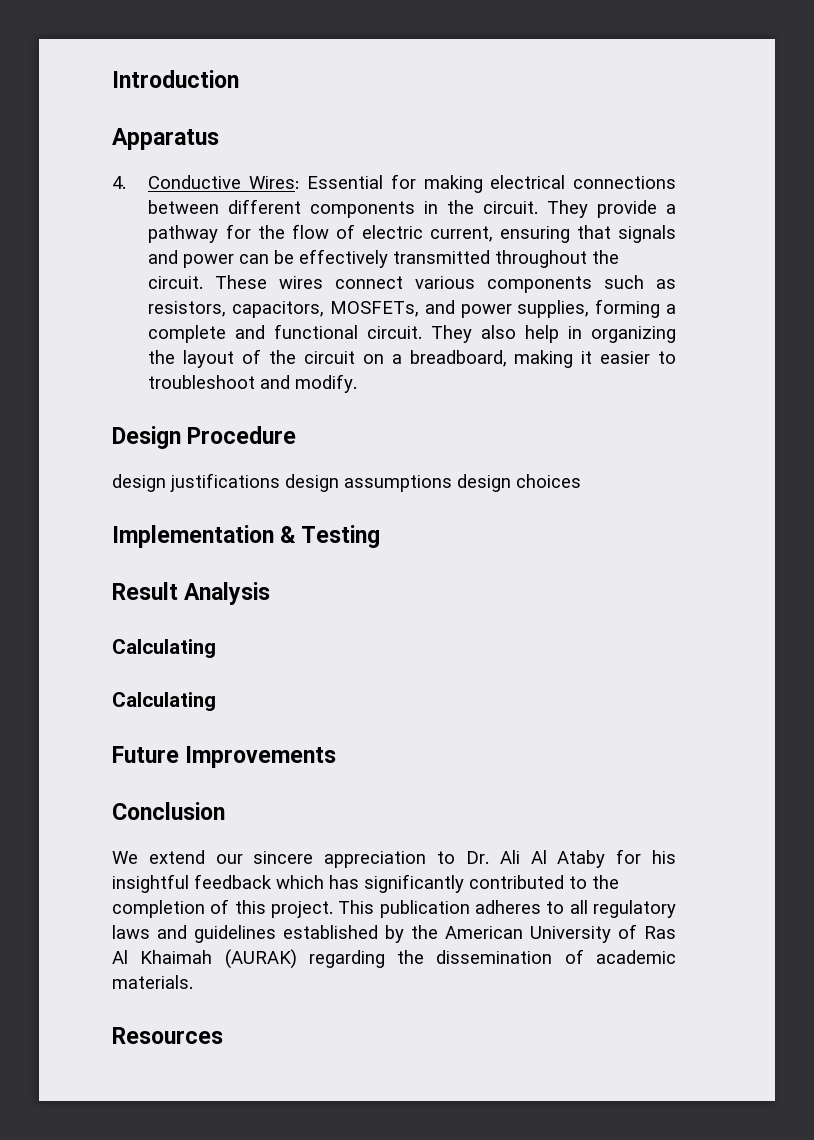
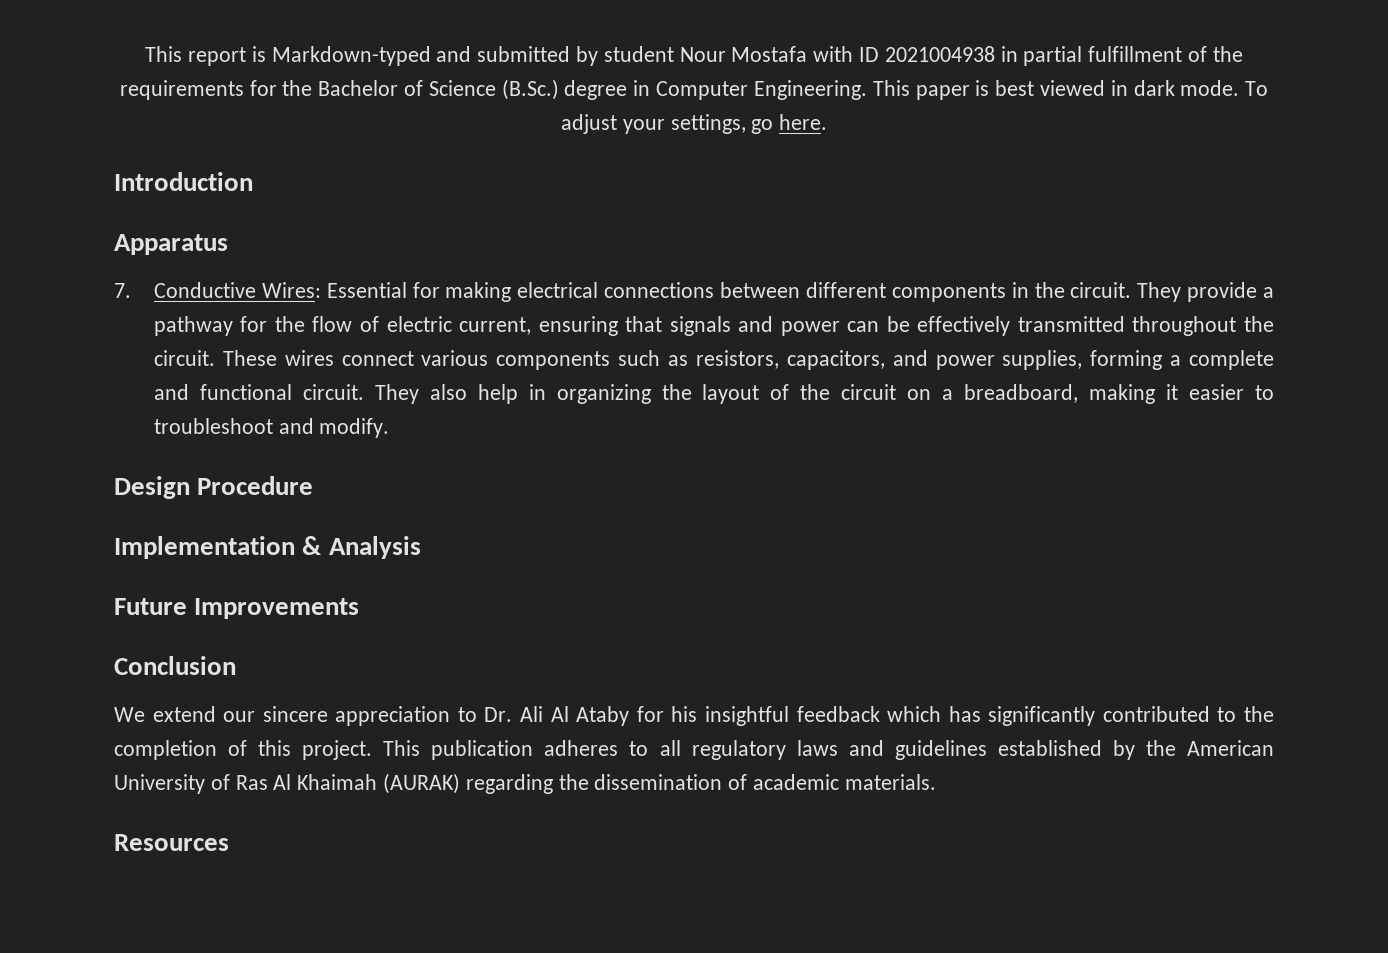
(112, 79) none -> [145,46,1243,66] [119,79,1269,100] [560,114,828,134] This report is Markdown-typed and submitted by student Nour Mostafa with ID 2021004938 in partial fulfillment of the requirements for the Bachelor of Science (B.Sc.) degree in Computer Engineering. This paper is best viewed in dark mode. To adjust your settings, go here. //
[112,176,126,189] 4. -> [114,283,131,298] 7.
[330,301,420,317] MOSFETs, -> (885, 360) none
[112,473,581,492] // design justifications design assumptions design choices -> (314, 485) none
[301,525,381,548] [112,582,178,600] Testing // Result -> (323, 545) none
[112,639,216,658] [112,692,216,711] // Calculating // Calculating -> (421, 547) none

